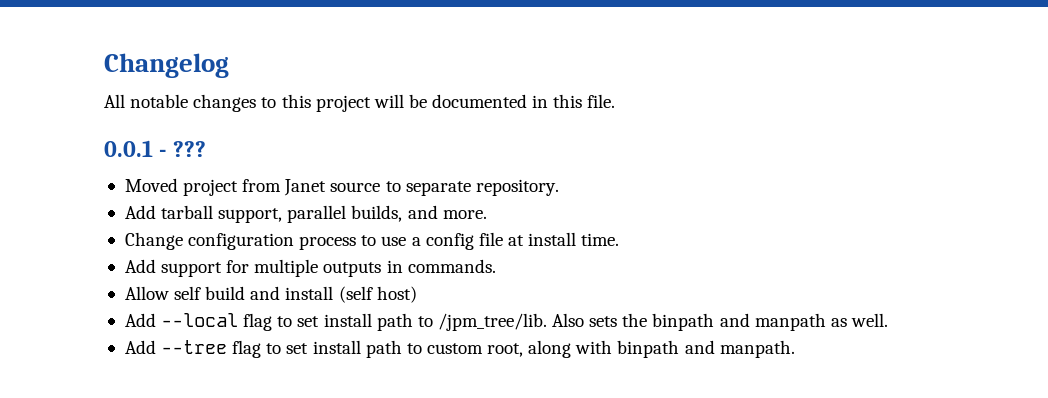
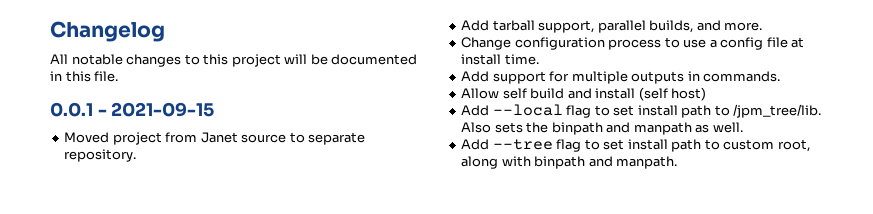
[172,141,206,157] ??? -> [111,102,215,117] 2021-09-15

